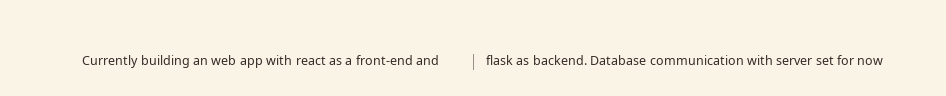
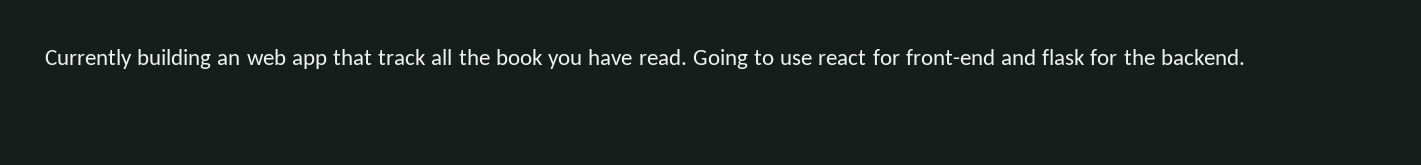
[266,55,884,65] with react as a front-end and flask as backend. Database communication with server set for now -> [333,49,1245,69] that track all the book you have read. Going to use react for front-end and flask for the backend.

